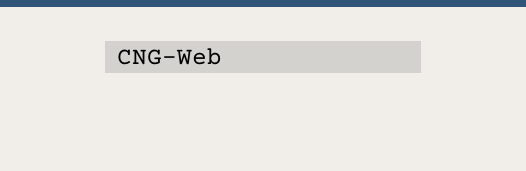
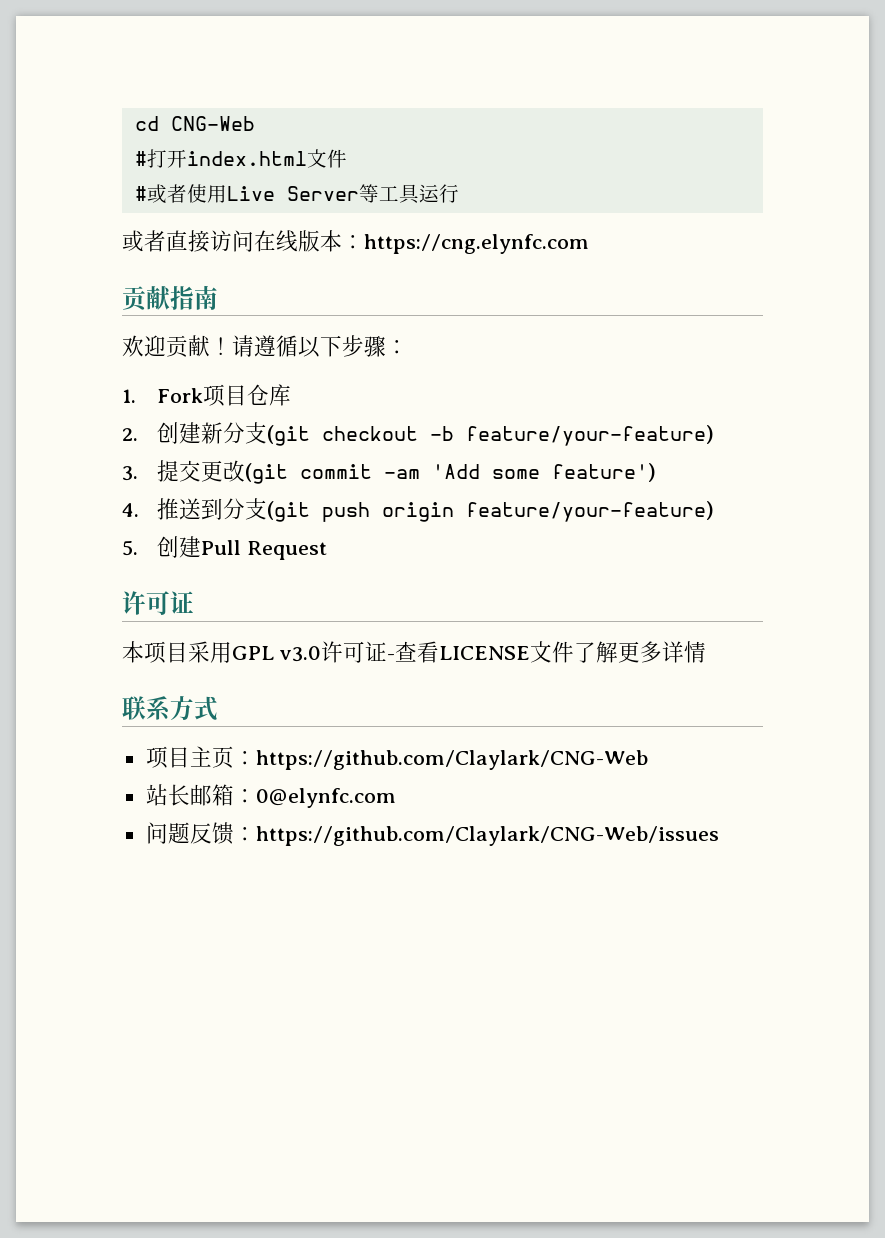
(117, 56) none -> [134,116,159,131] cd
(223, 56) none -> [134,149,347,168] [134,184,459,204] [122,230,589,254] [122,285,218,312] [122,335,408,358] [122,384,291,407] [122,422,714,446] [122,460,656,484] [122,498,714,522] [122,536,327,560] [122,591,194,615] [122,641,706,664] [122,696,218,721] [145,746,648,770] [145,784,396,808] [145,822,719,846] // #打开index.html文件 // #或者使用Live Server等工具运行 // 或者直接访问在线版本：https://cng.elynfc.com // 贡献指南 // 欢迎贡献！请遵循以下步骤： // 1. Fork项目仓库 // 2.创建新分支(git checkout -b feature/your-feature) // 3.提交更改(git commit -am 'Add some feature') // 4.推送到分支(git push origin feature/your-feature) // 5.创建Pull Request // 许可证 // 本项目采用GPL v3.0许可证-查看LICENSE文件了解更多详情 // 联系方式 // 项目主页：https://github.com/Claylark/CNG-Web // 站长邮箱：0@elynfc.com // 问题反馈：https://github.com/Claylark/CNG-Web/issues

